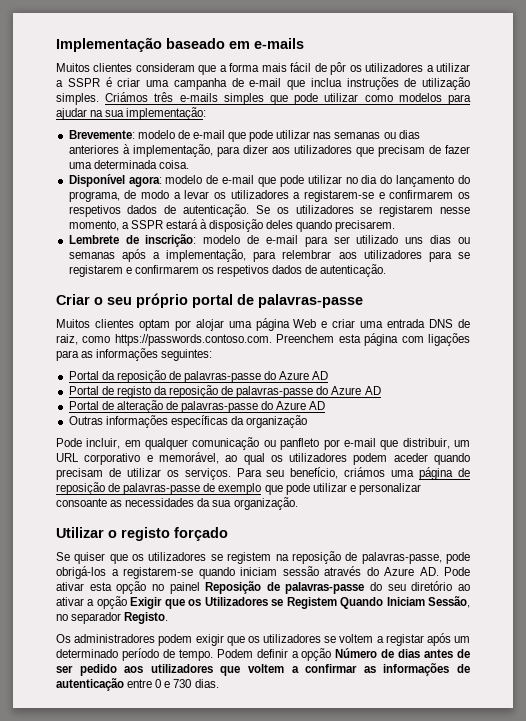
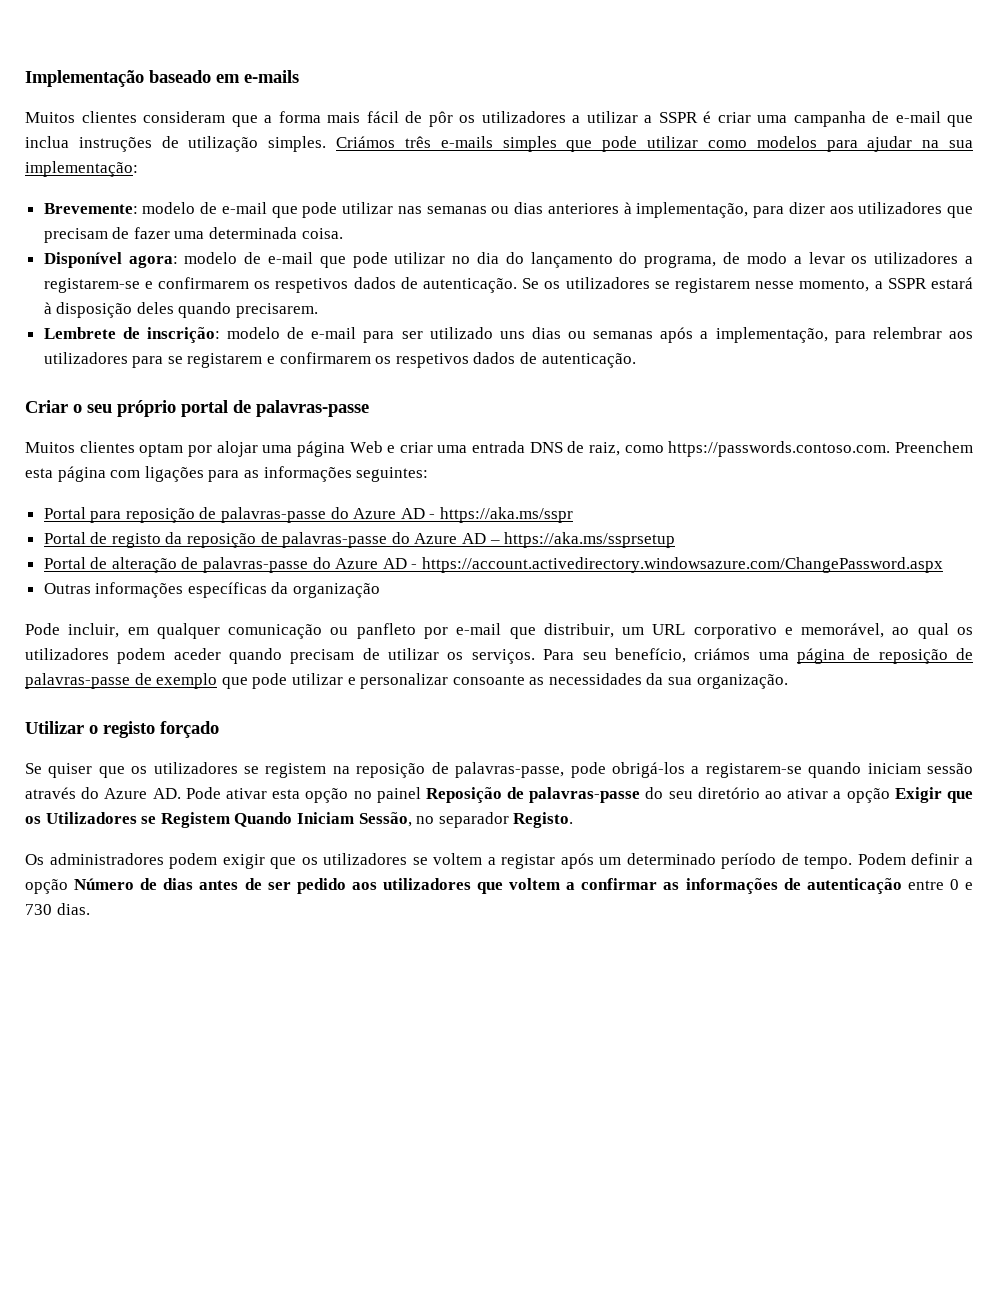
[101,370,329,383] da reposição de palavras-passe do Azure AD -> [90,507,574,523] para reposição de palavras-passe do Azure AD - https://aka.ms/sspr
(381, 390) none -> [489,532,676,548] – https://aka.ms/ssprsetup
(326, 405) none -> [411,557,944,573] - https://account.activedirectory.windowsazure.com/ChangePassword.aspx

